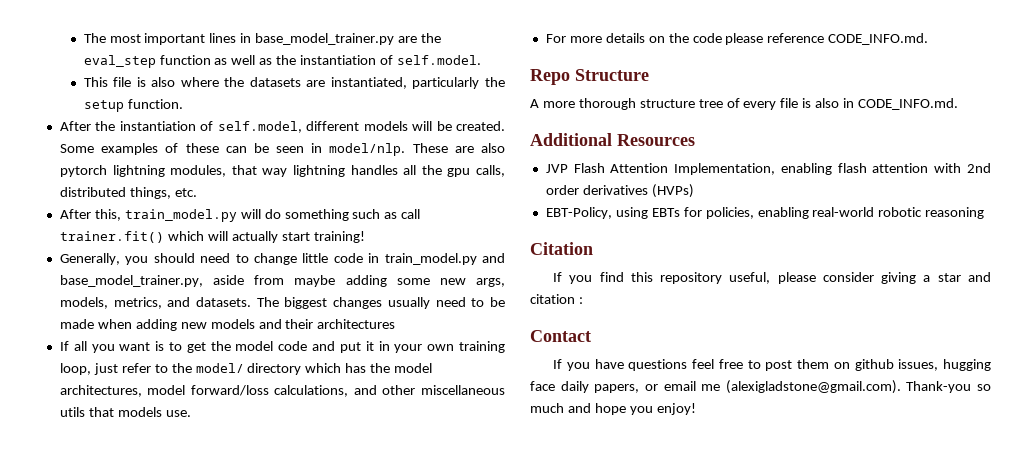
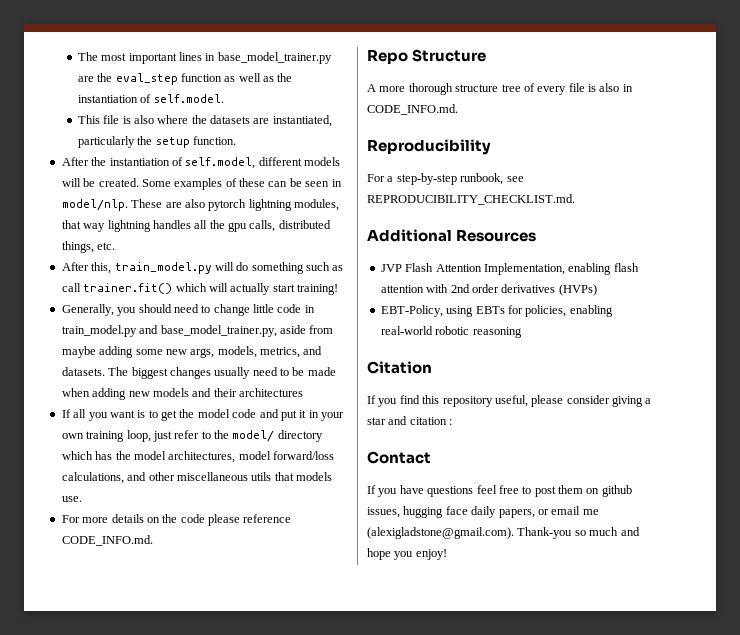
(959, 104) none -> [367,139,491,155] [367,173,524,185] [367,194,575,205] // Reproducibility // For a step-by-step runbook, see REPRODUCIBILITY_CHECKLIST.md.

